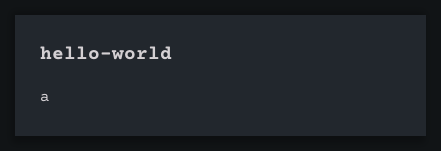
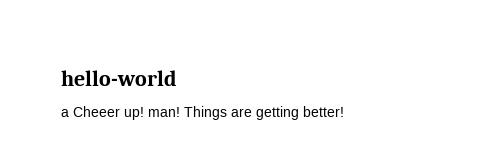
(49, 97) none -> [73,106,344,120] Cheeer up! man! Things are getting better!

